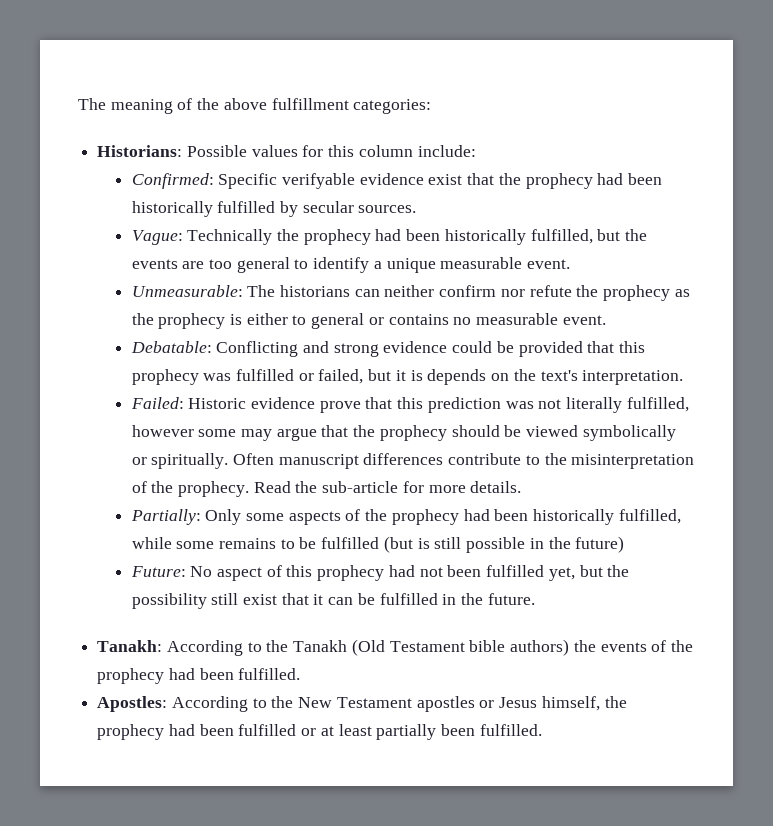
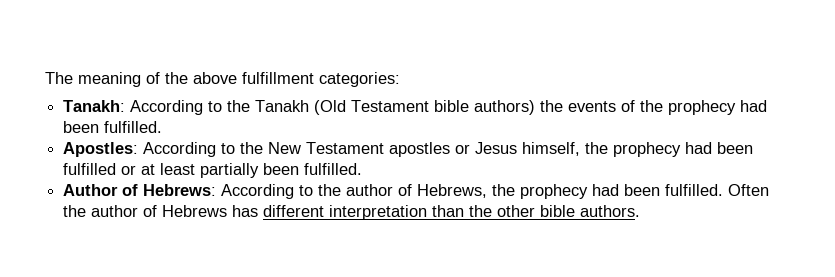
[97,145,476,157] [131,173,663,189] [131,201,417,217] [131,229,648,245] [131,257,571,273] [131,285,690,301] [131,313,606,329] [130,341,646,357] [131,369,684,385] [130,397,689,413] [131,425,676,441] [131,453,695,469] [131,481,522,497] [130,509,681,525] [131,536,625,553] [130,565,630,581] [131,593,535,609] // Historians: Possible values for this column include: // Confirmed: Specific verifyable evidence exist that the prophecy had been historically fulfilled by secular sources. // Vague: Technically the prophecy had been historically fulfilled, but the events are too general to identify a unique measurable event. // Unmeasurable: The historians can neither confirm nor refute the prophecy as the prophecy is either to general or contains no measurable event. // Debatable: Conflicting and strong evidence could be provided that this prophecy was fulfilled or failed, but it is depends on the text's interpretation. // Failed: Historic evidence prove that this prediction was not literally fulfilled, however some may argue that the prophecy should be viewed symbolically or spiritually. Often manuscript differences contribute to the misinterpretation of the prophecy. Read the sub-article for more details. // Partially: Only some aspects of the prophecy had been historically fulfilled, while some remains to be fulfilled (but is still possible in the future) // Future: No aspect of this prophecy had not been fulfilled yet, but the possibility still exist that it can be fulfilled in the future. -> (400, 79) none
(542, 730) none -> [63,184,770,199] [63,205,641,220] // Author of Hebrews: According to the author of Hebrews, the prophecy had been fulfilled. Often the author of Hebrews has different interpretation than the other bible authors.

